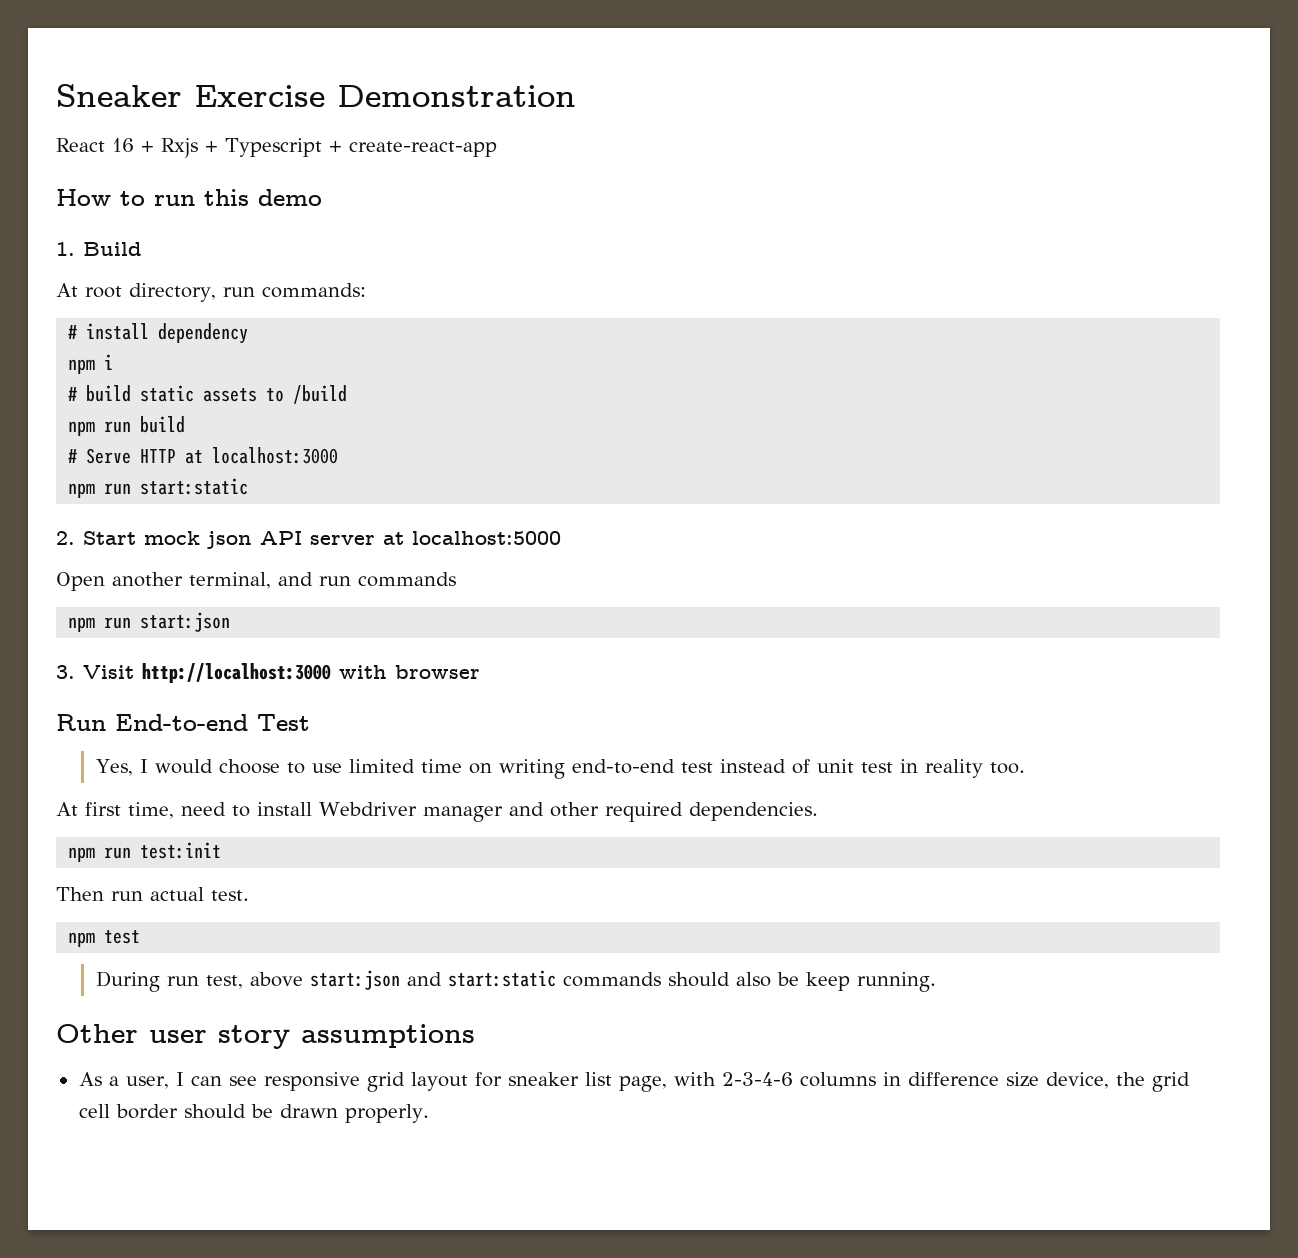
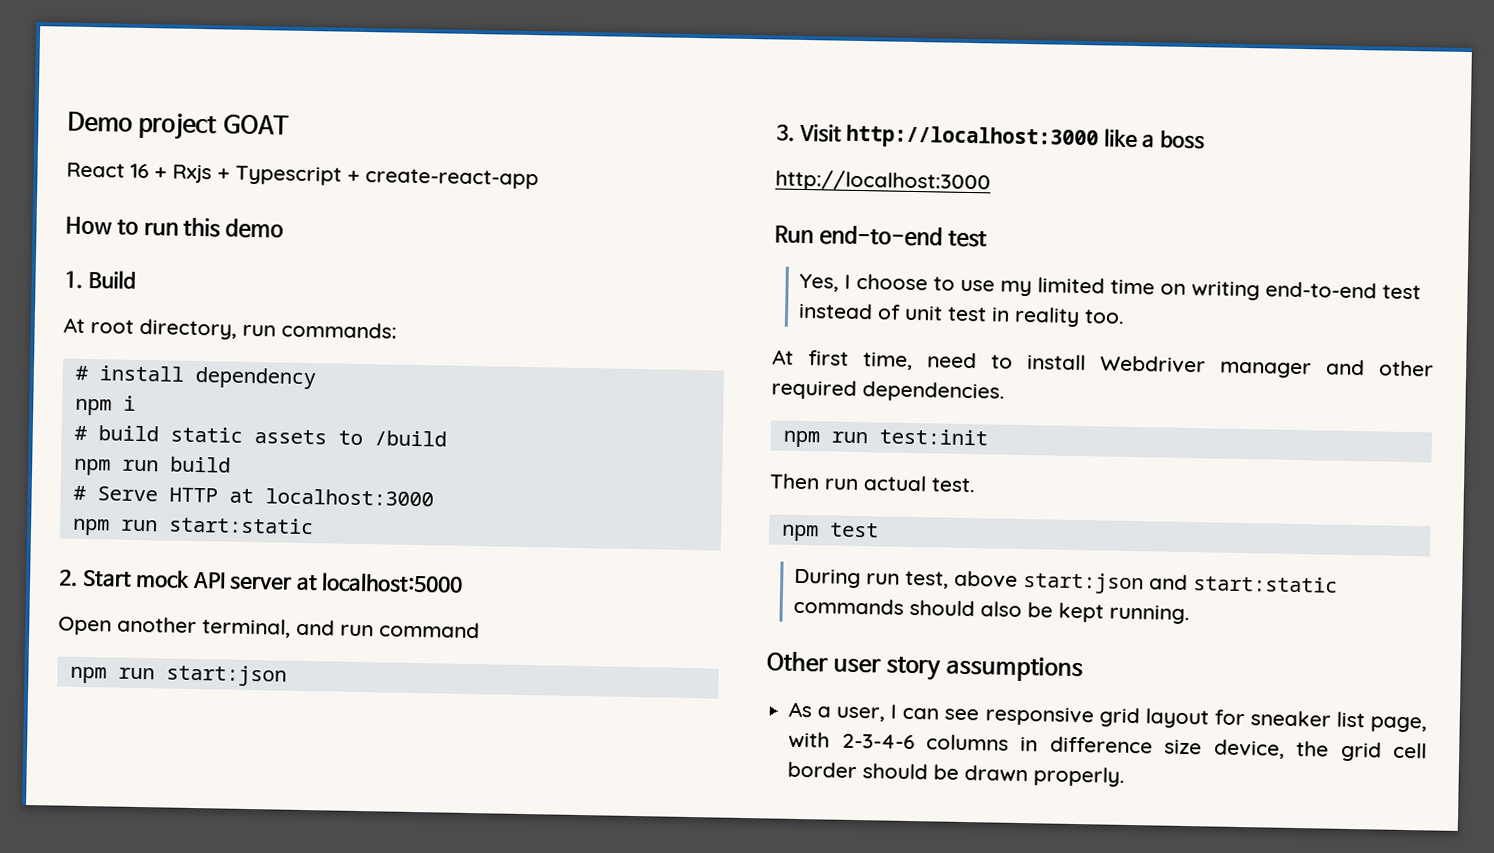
[56,84,576,107] Sneaker Exercise Demonstration -> [67,111,289,141] Demo project GOAT
[207,531,252,549] json -> (191, 579) none
[358,572,456,587] commands -> [379,621,480,639] command
[339,665,480,679] with browser -> [1103,128,1205,150] [775,169,991,194] like a boss // http://localhost:3000
[115,714,310,731] End-to-end Test -> [818,225,987,248] end-to-end test
[154,759,213,774] would -> (852, 281) none
(342, 768) none -> [1000,280,1033,297] my
[805,972,850,991] keep -> [1058,602,1105,623] kept

